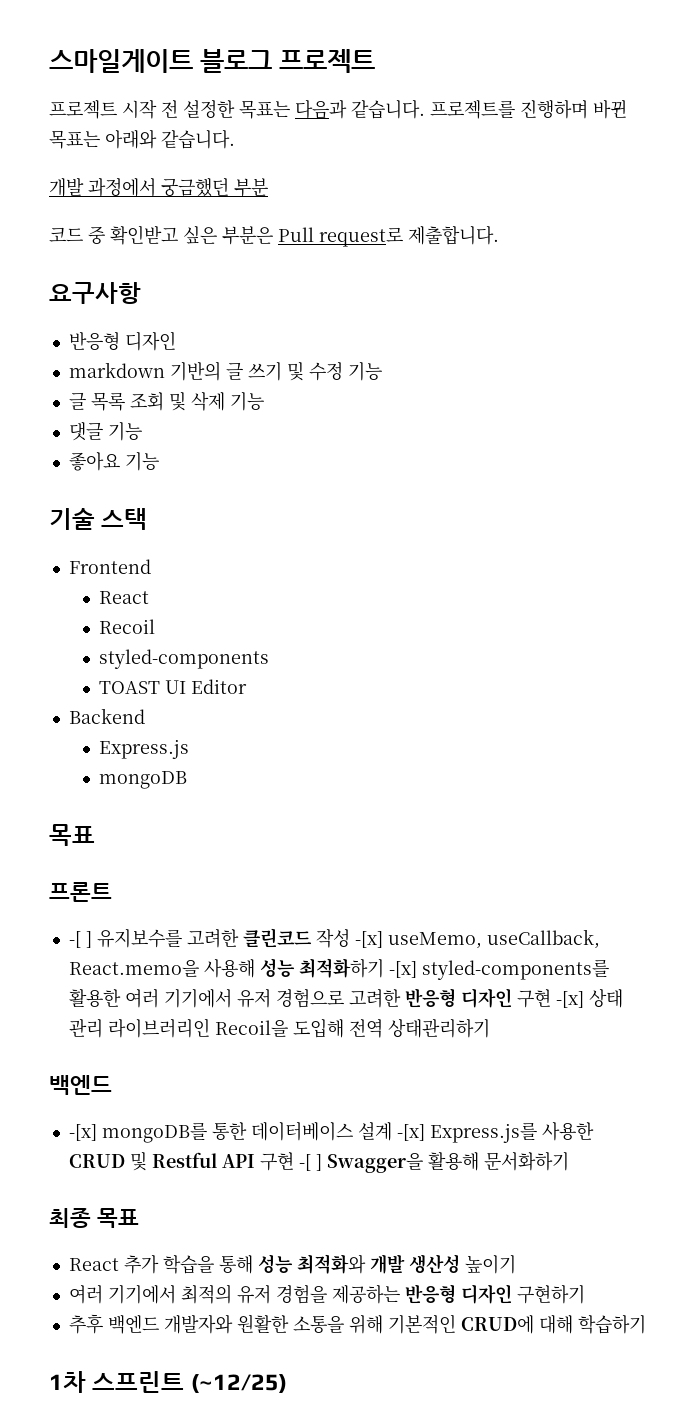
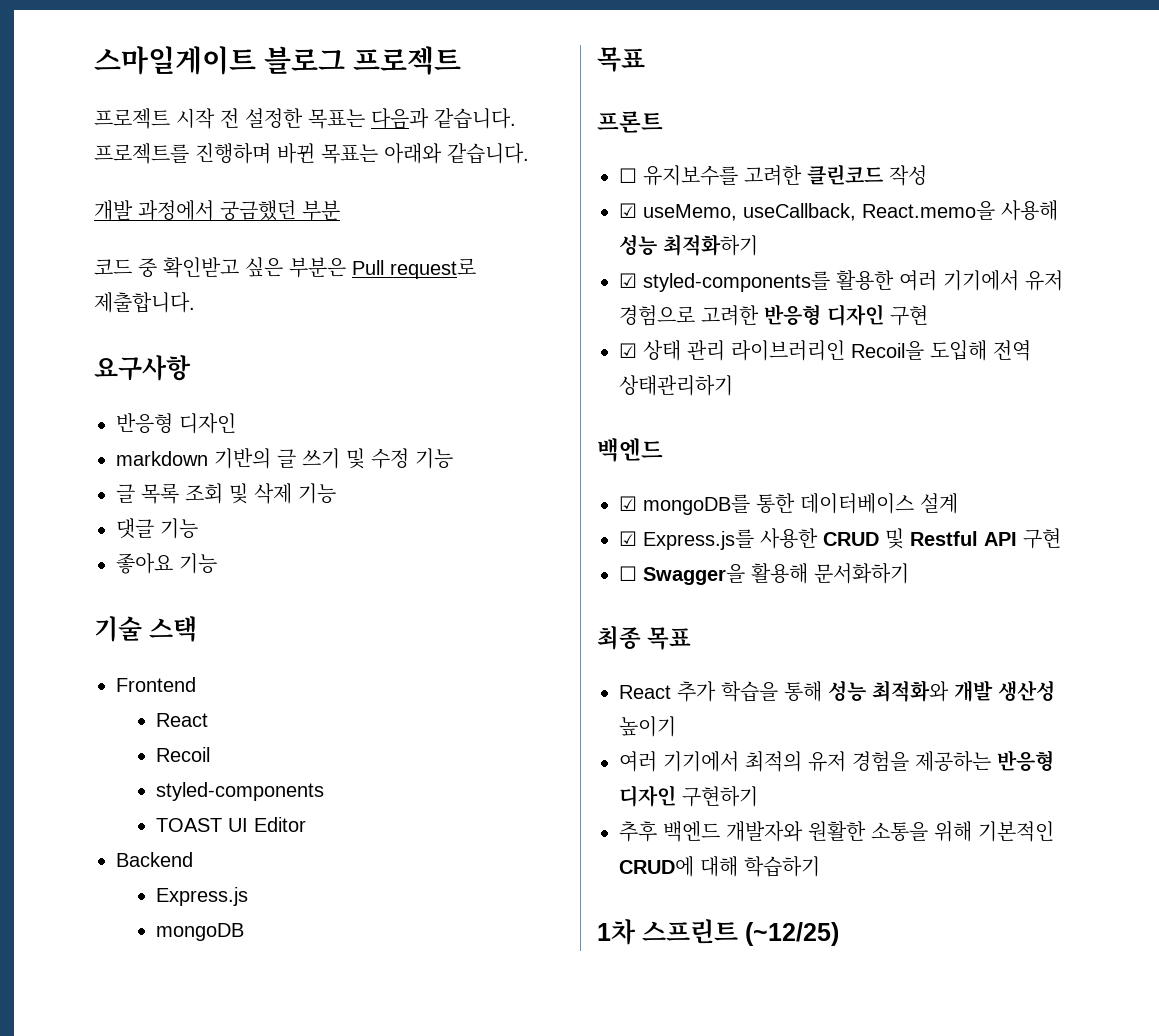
[68,931,92,948] -[ ] -> [619,168,637,183] ☐
[354,931,383,948] -[x] -> [619,203,637,218] // ☑
[388,961,417,978] -[x] -> [619,273,637,288] // ☑
[555,991,584,1008] -[x] -> [619,343,637,358] // ☑
[68,1124,97,1141] -[x] -> [619,496,637,511] ☑
[396,1124,425,1141] -[x] -> [619,531,637,546] // ☑
[298,1154,322,1171] -[ ] -> [619,566,637,581] // ☐

